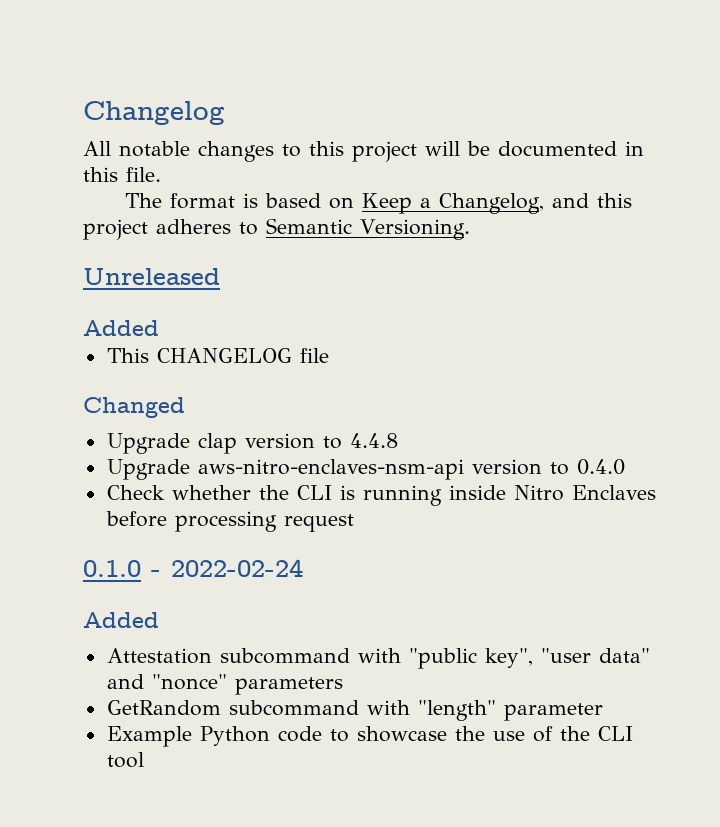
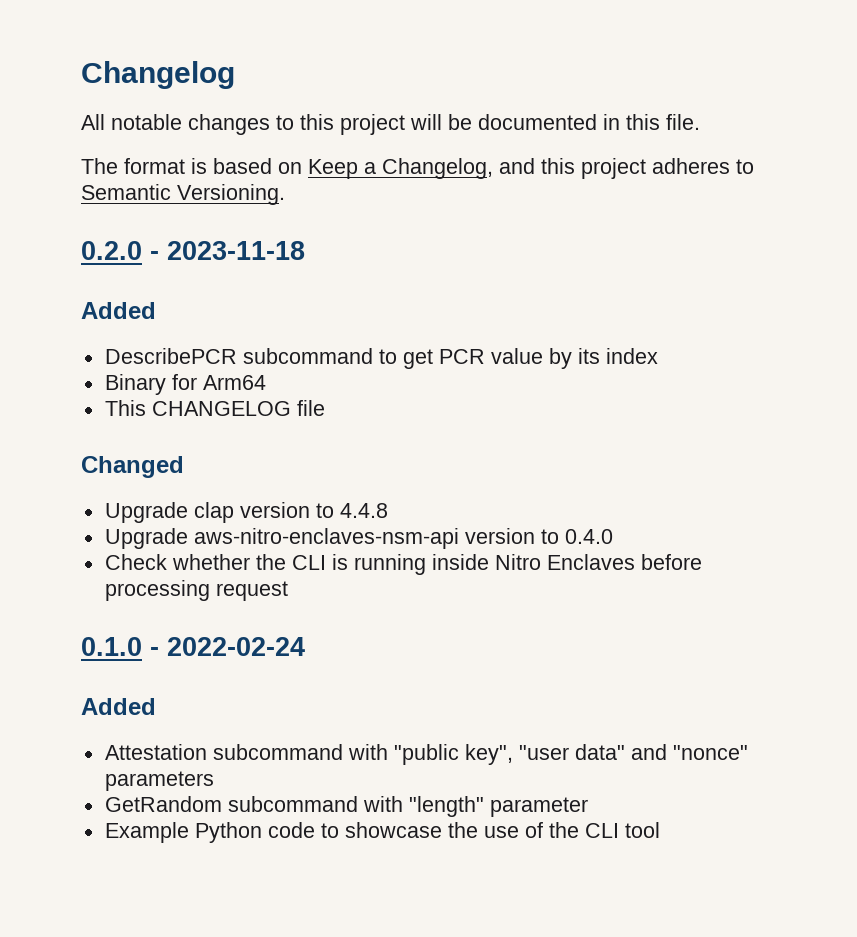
[83,268,220,285] [83,320,159,336] Unreleased // Added -> [81,241,305,260] [81,302,156,319] [104,348,658,369] [104,374,266,395] 0.2.0 - 2023-11-18 // Added // DescribePCR subcommand to get PCR value by its index // Binary for Arm64

